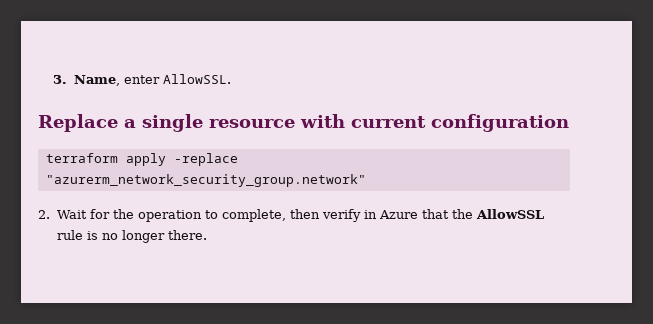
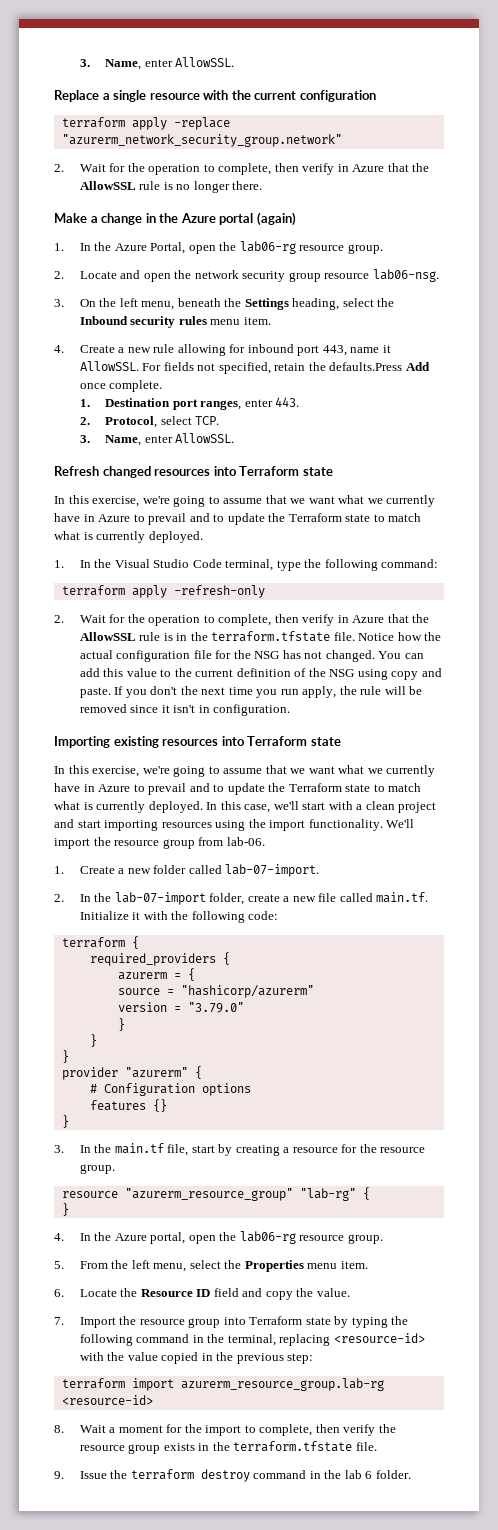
(345, 121) none -> [231,90,251,100] the
(207, 235) none -> [54,212,296,226] [54,241,383,254] [54,269,439,282] [54,298,395,310] [79,316,271,328] [54,344,391,356] [79,361,430,374] [79,380,163,392] [79,397,300,410] [79,416,220,428] [79,433,235,446] [54,466,333,478] [54,495,436,507] [54,513,422,525] [54,531,203,543] [54,559,439,571] [61,585,265,598] [54,614,430,626] [79,631,442,642] [79,650,424,662] [79,668,442,680] [79,686,423,698] [79,704,291,716] [54,736,341,748] [54,765,436,777] [54,783,422,795] [54,801,437,813] [54,819,415,831] [54,837,265,849] [54,864,320,877] [54,892,429,905] [79,911,279,923] [61,936,139,949] [89,952,230,966] [117,968,195,981] [117,985,314,998] [117,1002,244,1013] [117,1018,125,1031] [89,1034,97,1047] [61,1050,69,1063] [61,1066,202,1080] [89,1083,251,1096] [89,1099,167,1112] [61,1115,69,1128] [54,1143,426,1156] [79,1164,115,1174] [61,1187,370,1201] [61,1203,69,1216] [54,1231,383,1244] [54,1260,368,1272] [54,1288,350,1300] [54,1316,409,1328] [79,1333,425,1346] [79,1352,314,1364] [61,1378,384,1391] [61,1395,153,1405] [54,1424,396,1436] [79,1441,377,1454] [54,1469,411,1482] // Make a change in the Azure portal (again) // 1. In the Azure Portal, open the lab06-rg resource group. // 2. Locate and open the network security group resource lab06-nsg. // 3. On the left menu, beneath the Settings heading, select the Inbound security rules menu item. // 4. Create a new rule allowing for inbound port 443, name it AllowSSL. For fields not specified, retain the defaults.Press Add once complete. // 1. Destination port ranges, enter 443. // 2. Protocol, select TCP. // 3. Name, enter AllowSSL. // Refresh changed resources into Terraform state // In this exercise, we're going to assume that we want what we currently have in Azure to prevail and to update the Terraform state to match what is currently deployed. // 1. In the Visual Studio Code terminal, type the following command: // terraform apply -refresh-only // 2. Wait for the operation to complete, then verify in Azure that the AllowSSL rule is in the terraform.tfstate file. Notice how the actual configuration file for the NSG has not changed. You can add this value to the current definition of the NSG using copy and paste. If you don't the next time you run apply, the rule will be removed since it isn't in configuration. // Importing existing resources into Terraform state // In this exercise, we're going to assume that we want what we currently have in Azure to prevail and to update the Terraform state to match what is currently deployed. In this case, we'll start with a clean project and start importing resources using the import functionality. We'll import the resource group from lab-06. // 1. Create a new folder called lab-07-import. // 2. In the lab-07-import folder, create a new file called main.tf. Initialize it with the following code: // terraform { // required_providers { // azurerm = { // source = "hashicorp/azurerm" // version = "3.79.0" // } // } // } // provider "azurerm" { // # Configuration options // features {} // } // 3. In the main.tf file, start by creating a resource for the resource group. // resource "azurerm_resource_group" "lab-rg" { // } // 4. In the Azure portal, open the lab06-rg resource group. // 5. From the left menu, select the Properties menu item. // 6. Locate the Resource ID field and copy the value. // 7. Import the resource group into Terraform state by typing the following command in the terminal, replacing <resource-id> with the value copied in the previous step: // terraform import azurerm_resource_group.lab-rg <resource-id> // 8. Wait a moment for the import to complete, then verify the resource group exists in the terraform.tfstate file. // 9. Issue the terraform destroy command in the lab 6 folder.

